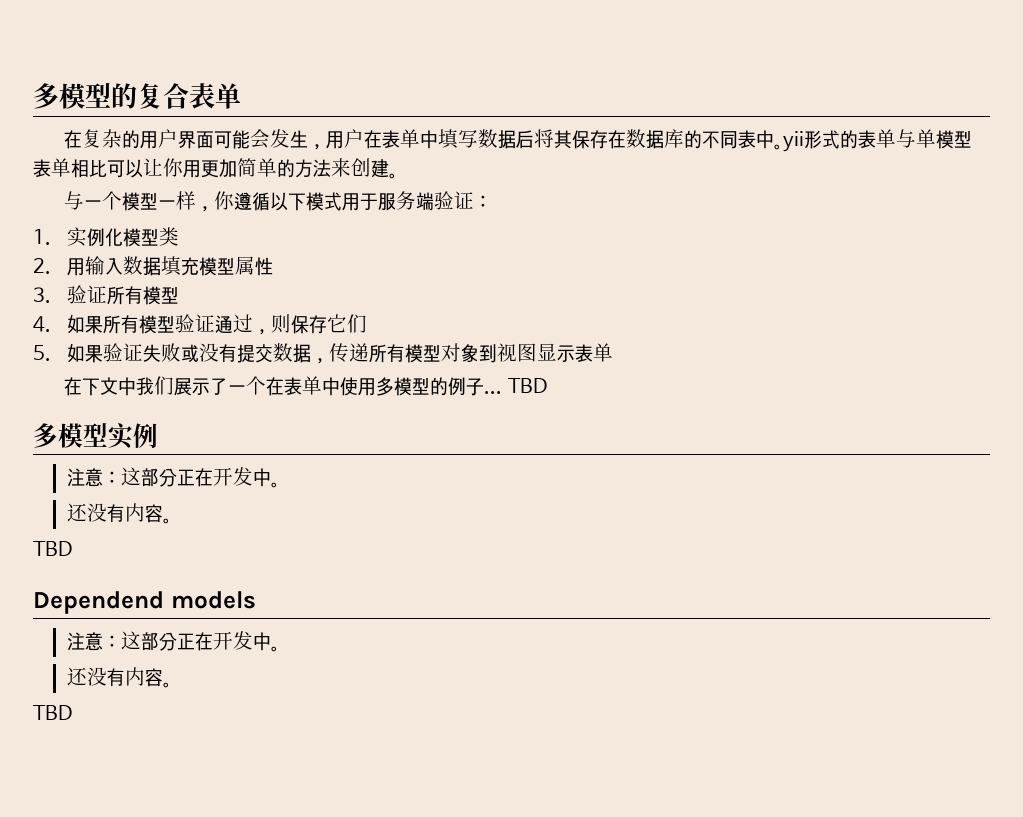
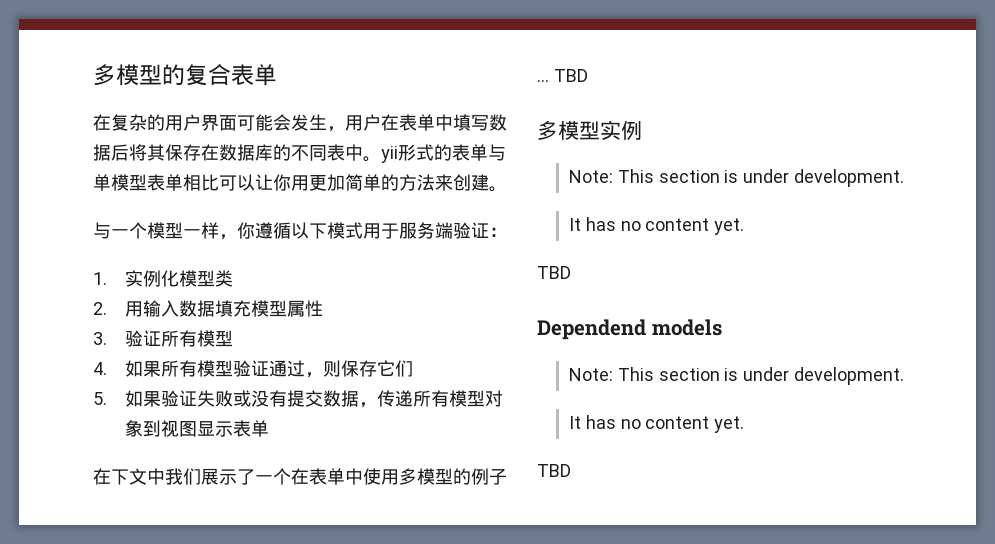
[67,467,281,488] [67,503,173,524] [33,541,72,556] [33,591,256,614] [67,631,281,652] [67,667,173,688] 注意：这部分正在开发中。 // 还没有内容。 // TBD // Dependend models // 注意：这部分正在开发中。 // 还没有内容。 -> [568,169,905,187] [568,217,745,235] [537,266,571,279] [537,319,722,340] [568,367,905,385] [568,415,745,433] Note: This section is under development. // It has no content yet. // TBD // Dependend models // Note: This section is under development. // It has no content yet.

